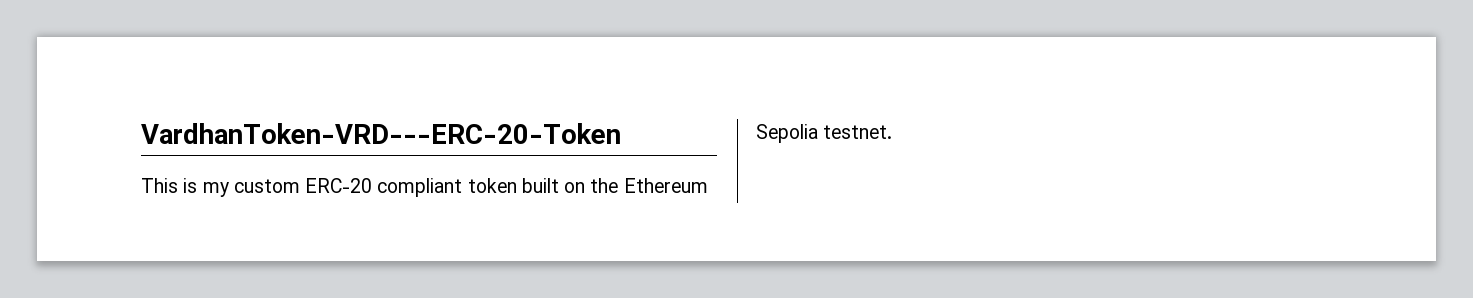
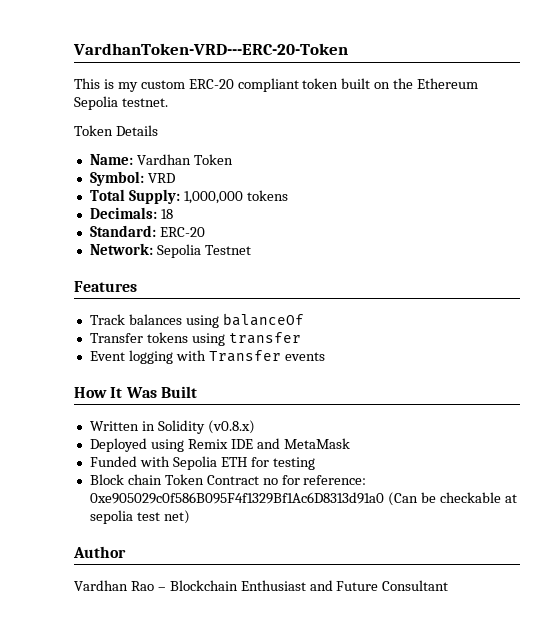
(893, 132) none -> [74,125,158,136] [89,154,233,165] [89,171,175,186] [89,189,288,204] [89,207,173,219] [89,225,205,237] [89,243,251,258] [74,281,137,292] [89,313,304,328] [89,332,301,346] [89,350,325,364] [74,386,197,398] [89,420,255,434] [89,438,350,452] [89,456,315,470] [89,474,367,485] [89,492,517,506] [89,510,190,524] [73,546,126,558] [74,580,449,591] // Token Details // Name: Vardhan Token // Symbol: VRD // Total Supply: 1,000,000 tokens // Decimals: 18 // Standard: ERC-20 // Network: Sepolia Testnet // Features // Track balances using balanceOf // Transfer tokens using transfer // Event logging with Transfer events // How It Was Built // Written in Solidity (v0.8.x) // Deployed using Remix IDE and MetaMask // Funded with Sepolia ETH for testing // Block chain Token Contract no for reference: 0xe905029c0f586B095F4f1329Bf1Ac6D8313d91a0 (Can be checkable at sepolia test net) // Author // Vardhan Rao – Blockchain Enthusiast and Future Consultant

